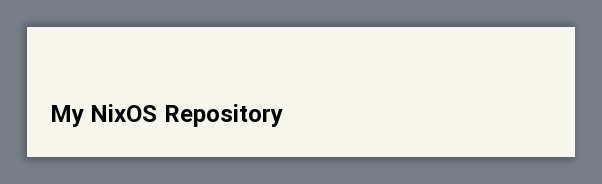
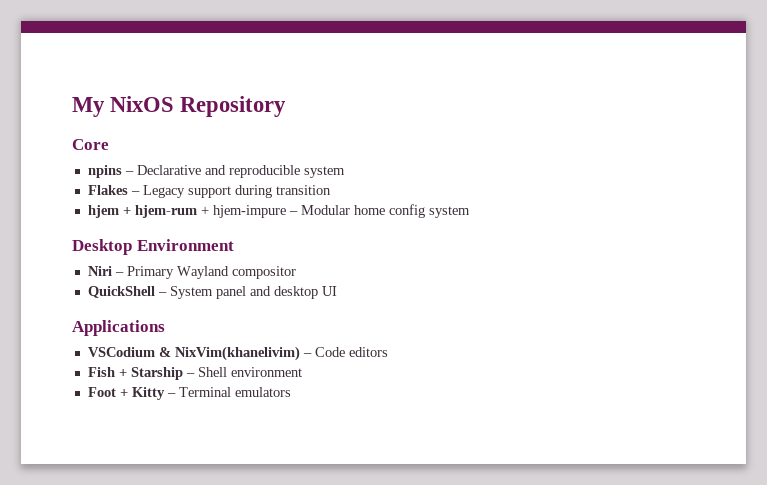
(283, 115) none -> [72,139,109,150] [87,165,345,178] [87,185,331,198] [87,204,470,218] [72,239,234,255] [87,266,296,279] [87,286,337,299] [72,320,165,336] [87,346,388,361] [87,367,302,380] [87,387,291,400] // Core // npins – Declarative and reproducible system // Flakes – Legacy support during transition // hjem + hjem-rum + hjem-impure – Modular home config system // Desktop Environment // Niri – Primary Wayland compositor // QuickShell – System panel and desktop UI // Applications // VSCodium & NixVim(khanelivim) – Code editors // Fish + Starship – Shell environment // Foot + Kitty – Terminal emulators

